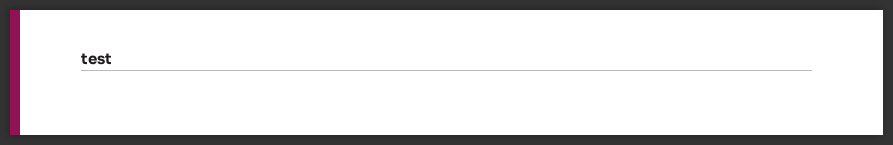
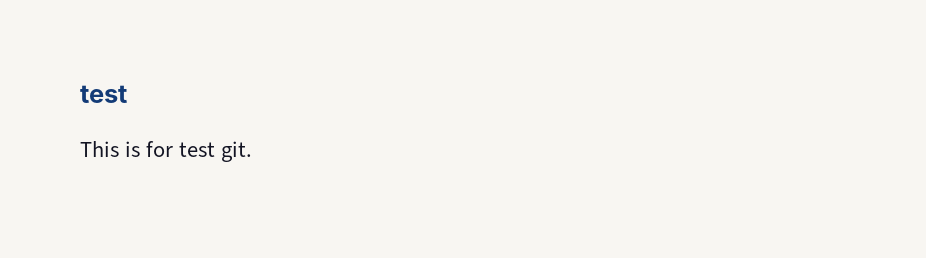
[81,53,112,65] test -> [80,85,127,103] [80,141,253,162] test // This is for test git.

